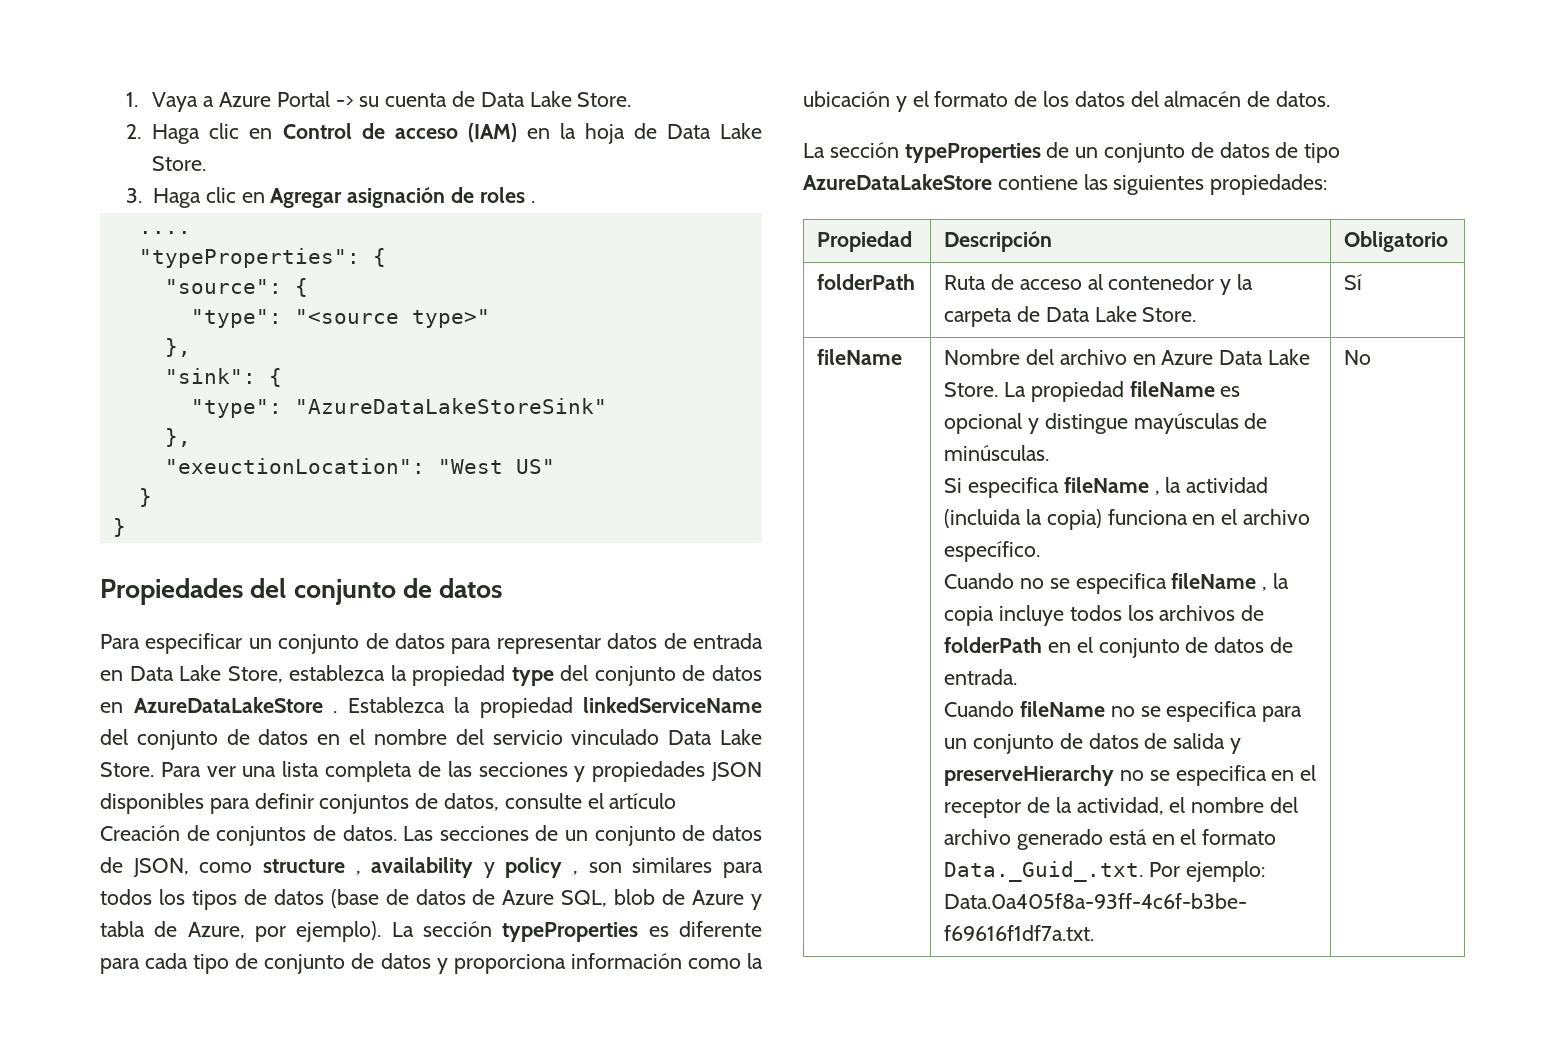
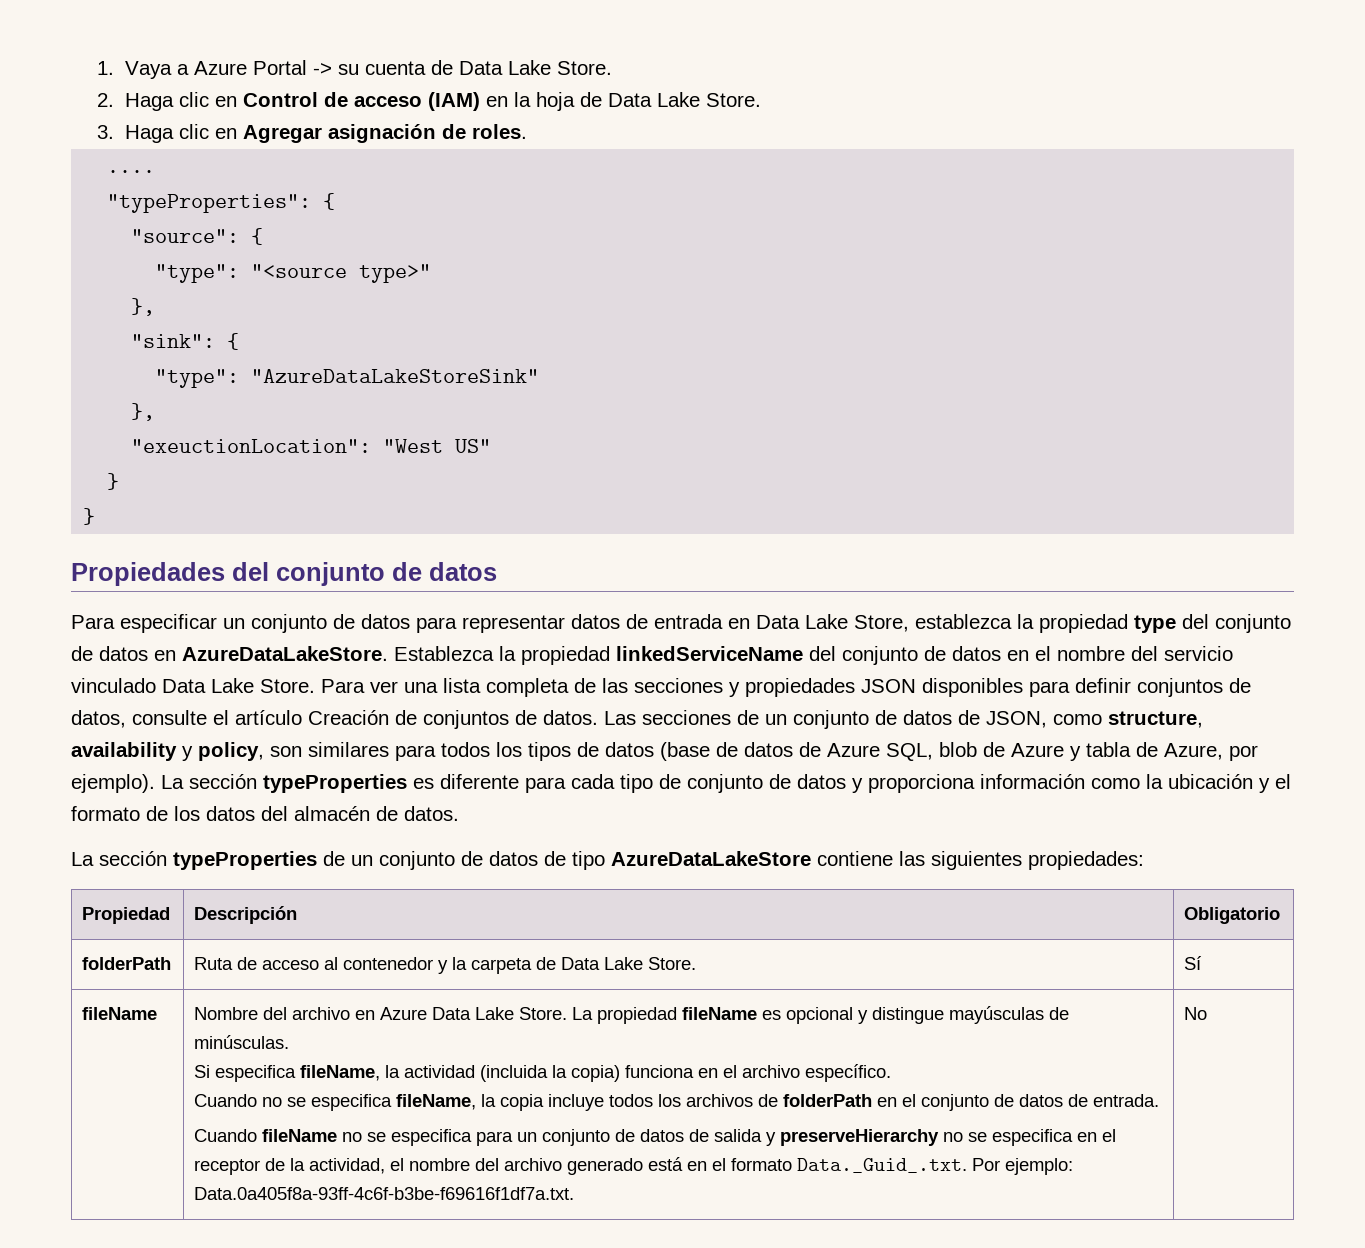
[479,187,535,203] roles . -> [471,124,527,139] roles.
[133,697,337,713] AzureDataLakeStore . -> [182,646,388,661] AzureDataLakeStore.
[262,857,579,878] structure , availability y policy , -> [1108,711,1203,728] [71,742,264,761] structure, availability y policy,
[1063,477,1160,495] fileName , -> [300,1065,381,1081] fileName,
[1171,573,1268,591] fileName , -> [396,1094,477,1110] fileName,

